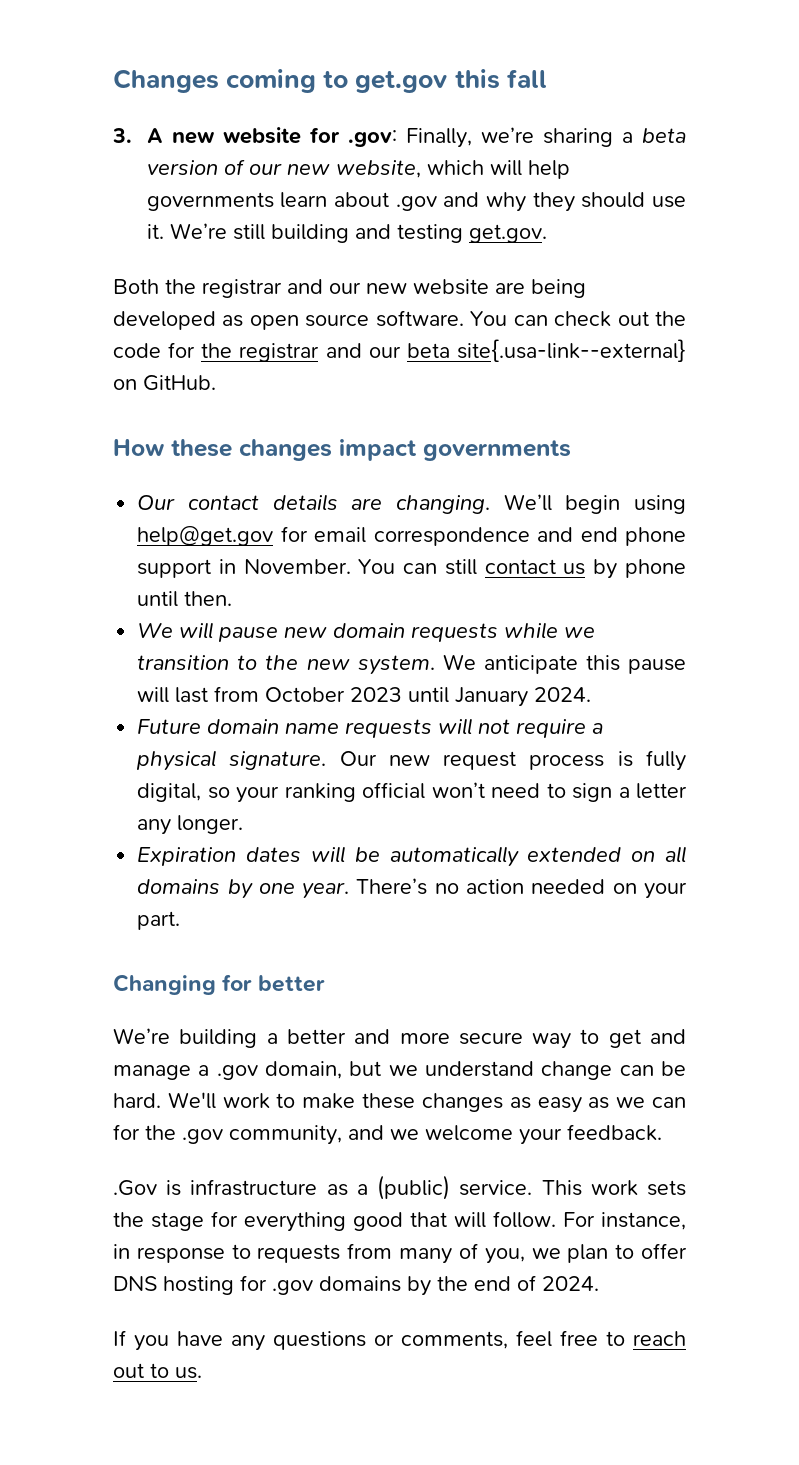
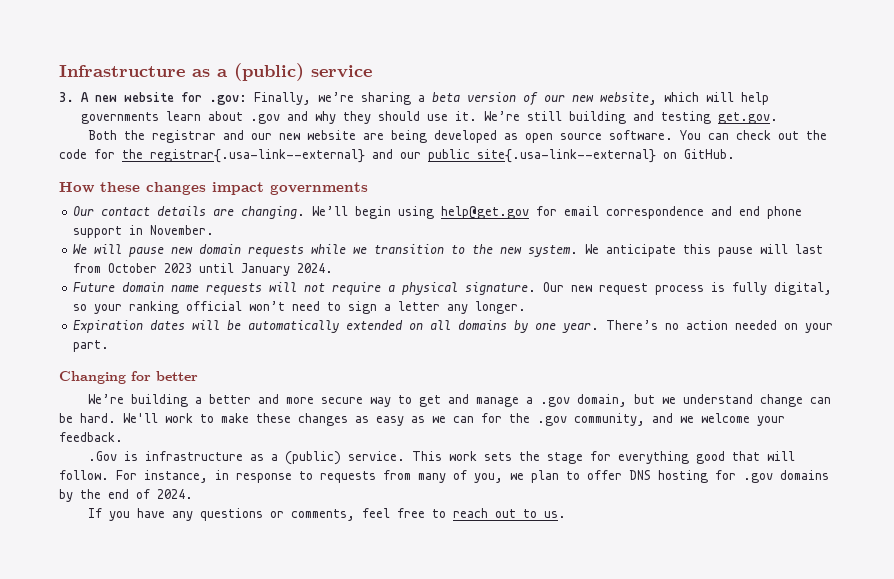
[113,69,547,93] Changes coming to get.gov this fall -> [59,63,372,81] Infrastructure as a (public) service
[239,343,450,362] registrar and our beta -> [150,149,470,163] registrar{.usa-link--external} and our public
[358,559,686,579] [137,591,233,607] You can still contact us by phone until then. -> (215, 230) none

